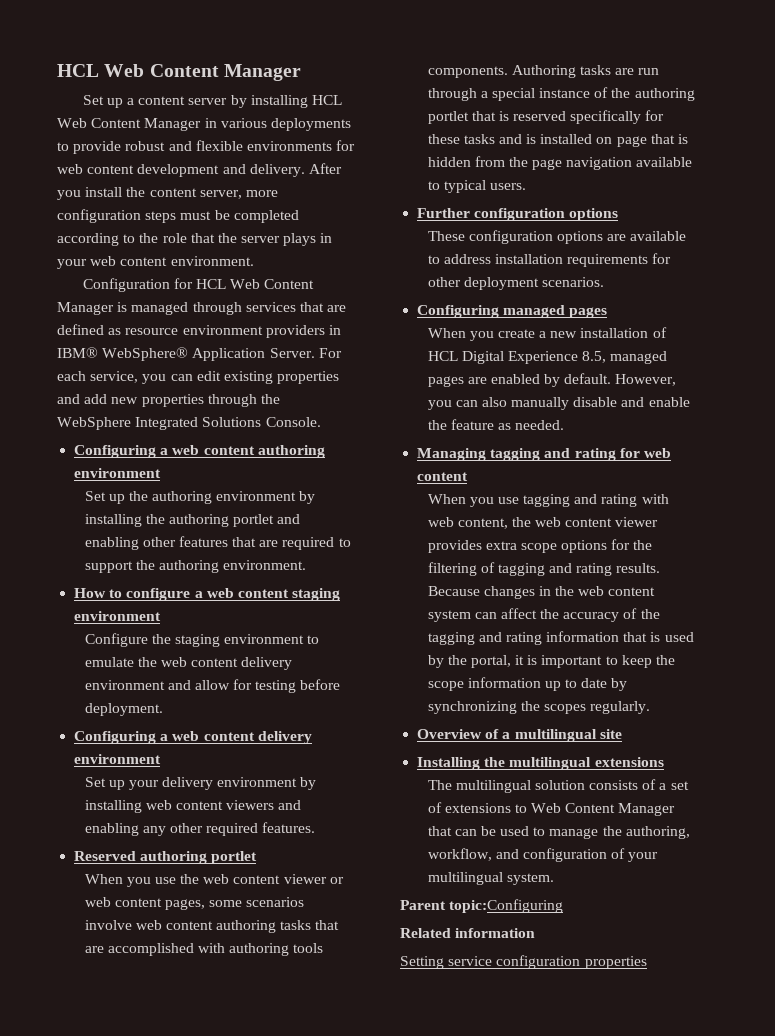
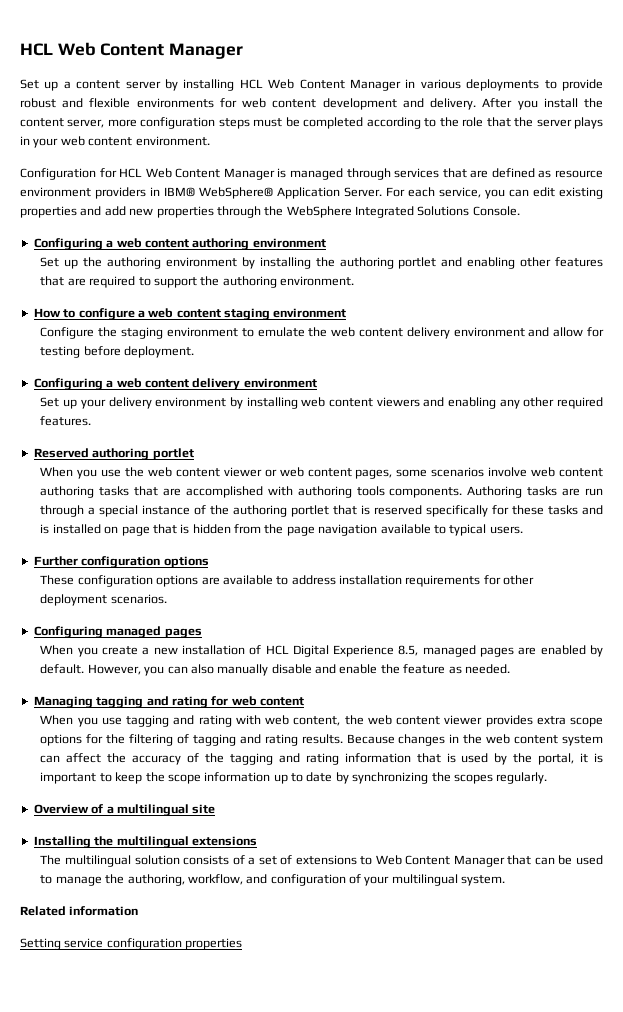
[400,899,564,913] // Parent topic:Configuring -> (506, 880) none

